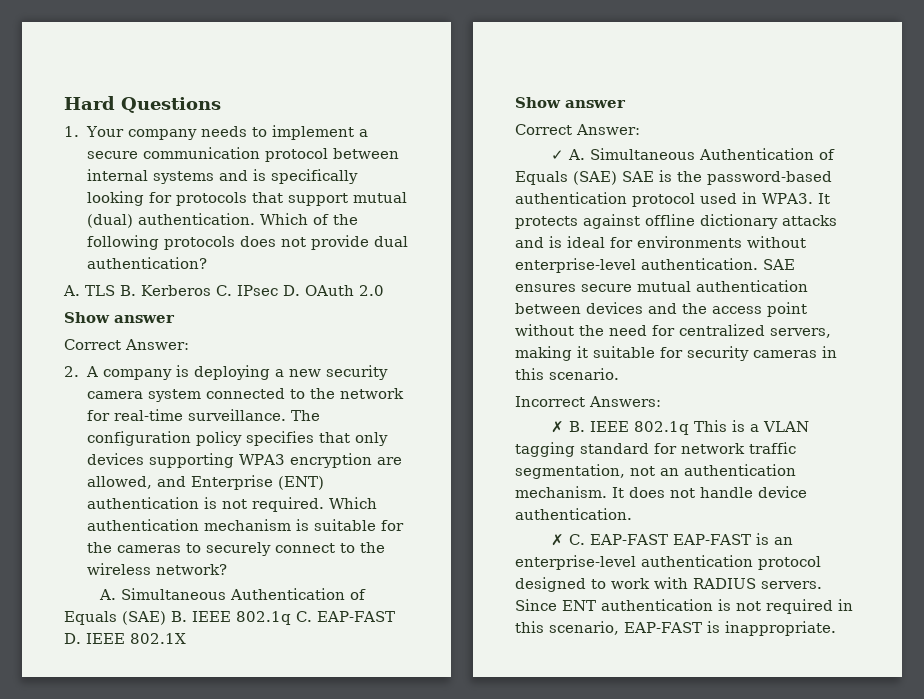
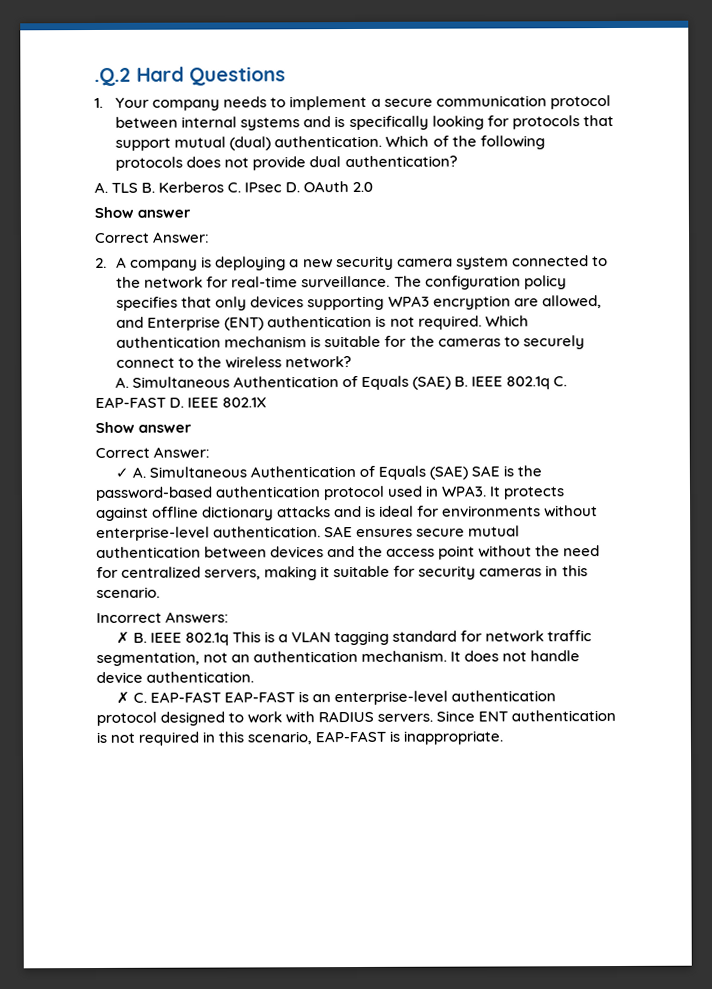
(64, 103) none -> [94,67,131,87] .Q.2

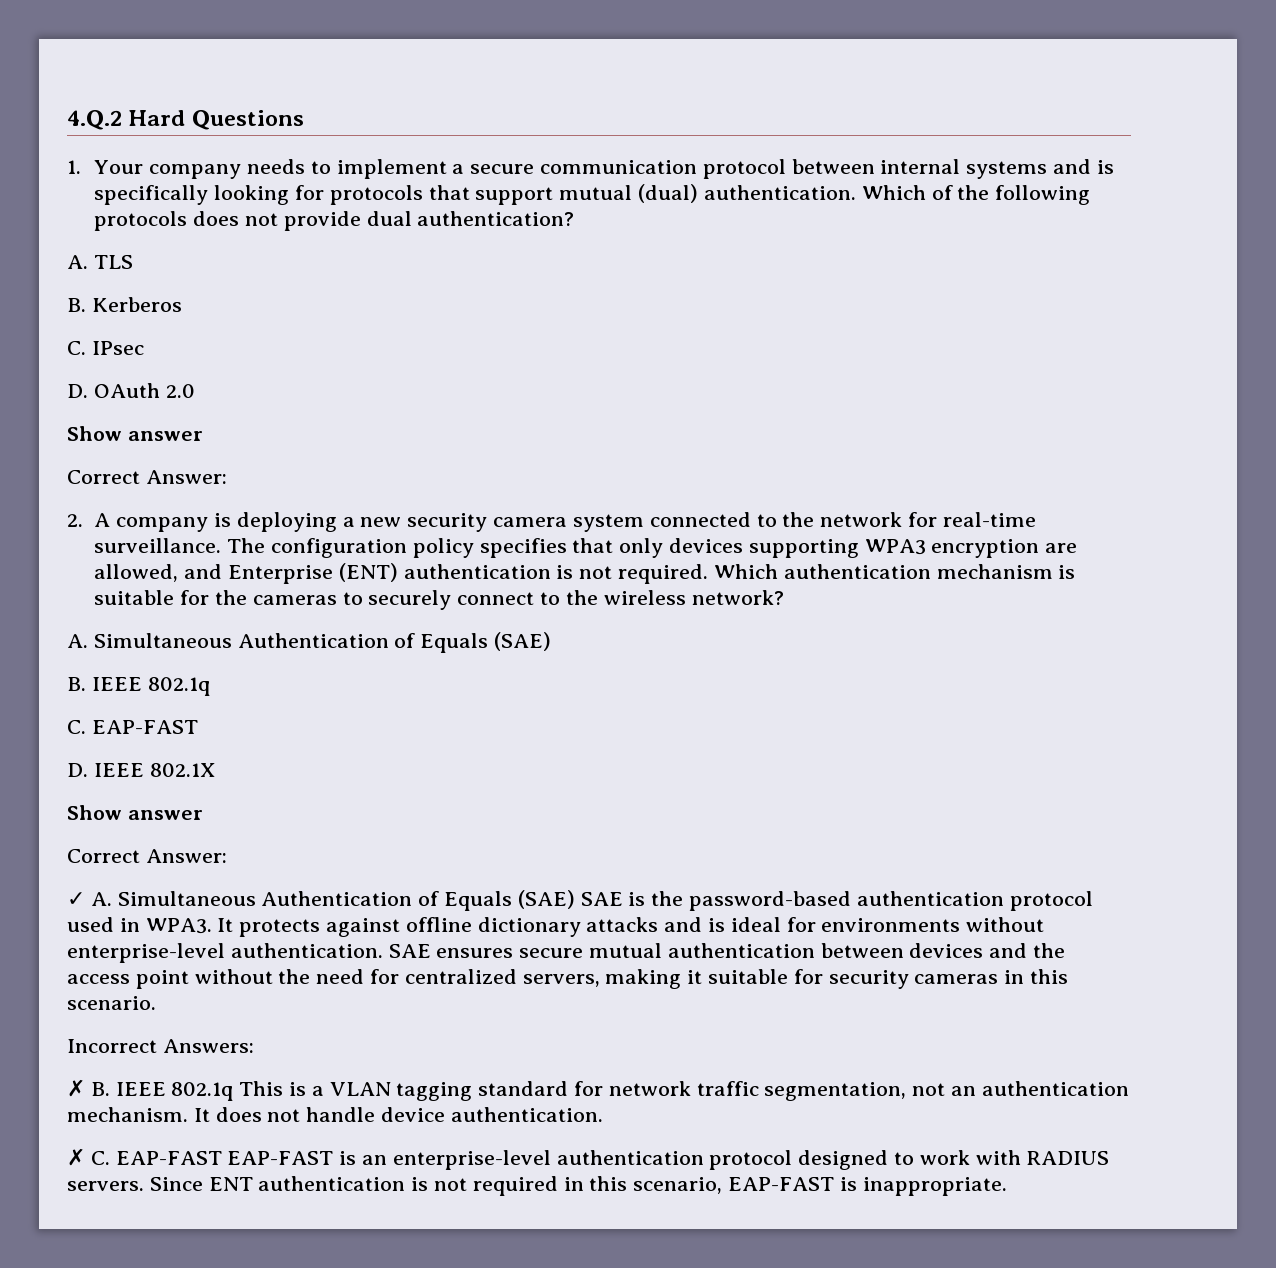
[94,67,131,87] .Q.2 -> [67,110,122,130] 4.Q.2
(139, 187) none -> (133, 262) //
(225, 187) none -> (182, 304) //
(283, 187) none -> (144, 348) //
[453,376,567,390] [95,396,166,408] B. IEEE 802.1q C. EAP-FAST -> [67,677,210,696] [67,720,198,734] // B. IEEE 802.1q // C. EAP-FAST //

